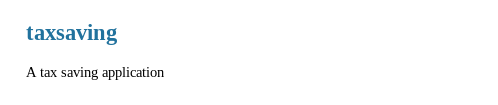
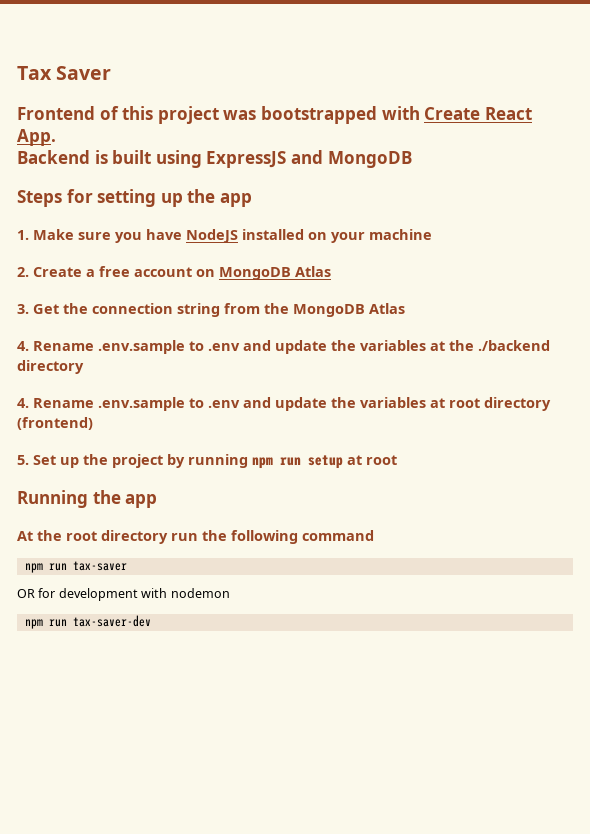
[26,24,118,45] [26,67,165,80] taxsaving // A tax saving application -> [17,66,112,80] [17,106,532,124] [17,129,56,146] [17,150,412,168] [17,189,252,207] [17,229,432,243] [17,266,331,280] [17,303,405,317] [17,340,550,354] [17,360,84,374] [17,397,551,411] [17,417,93,430] [17,454,397,469] [17,490,158,508] [17,530,374,544] [24,561,127,573] [17,588,230,601] [24,615,151,629] Tax Saver // Frontend of this project was bootstrapped with Create React App. // Backend is built using ExpressJS and MongoDB // Steps for setting up the app // 1. Make sure you have NodeJS installed on your machine // 2. Create a free account on MongoDB Atlas // 3. Get the connection string from the MongoDB Atlas // 4. Rename .env.sample to .env and update the variables at the ./backend directory // 4. Rename .env.sample to .env and update the variables at root directory (frontend) // 5. Set up the project by running npm run setup at root // Running the app // At the root directory run the following command // npm run tax-saver // OR for development with nodemon // npm run tax-saver-dev

